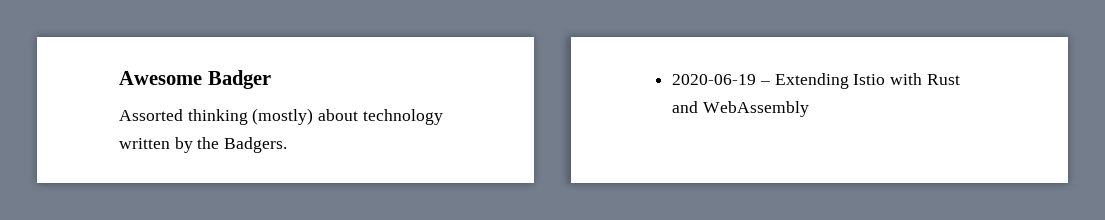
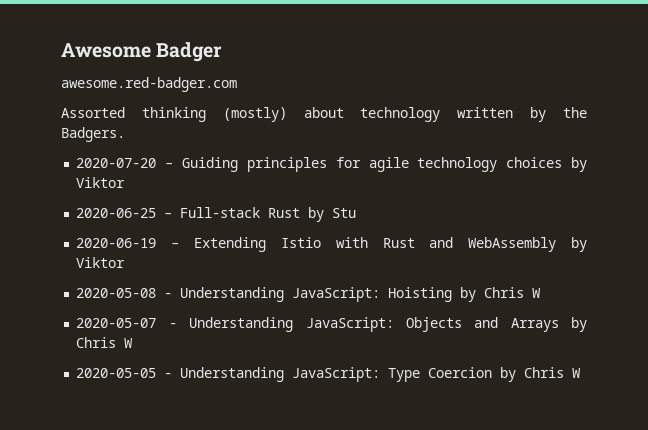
(271, 79) none -> [61,77,237,92] // awesome.red-badger.com
(288, 145) none -> [76,157,587,172] [76,177,126,188] [76,207,357,222] // 2020-07-20 – Guiding principles for agile technology choices by Viktor // 2020-06-25 – Full-stack Rust by Stu
(809, 109) none -> [571,237,587,252] [76,257,126,268] [76,287,542,302] [76,317,587,332] [76,337,134,348] [76,367,582,382] by Viktor // 2020-05-08 - Understanding JavaScript: Hoisting by Chris W // 2020-05-07 - Understanding JavaScript: Objects and Arrays by Chris W // 2020-05-05 - Understanding JavaScript: Type Coercion by Chris W

